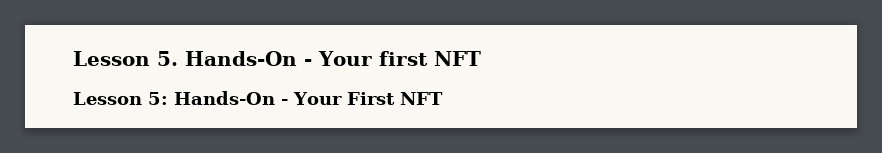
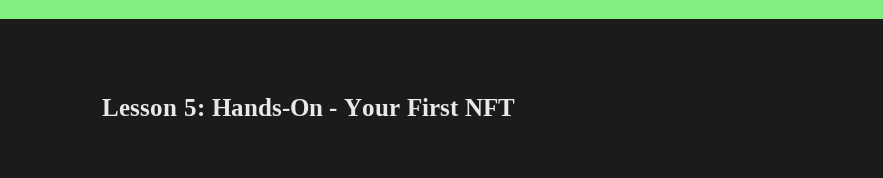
[73,51,481,66] [73,92,142,105] Lesson 5. Hands-On - Your first NFT // Lesson -> [102,99,177,116] Lesson

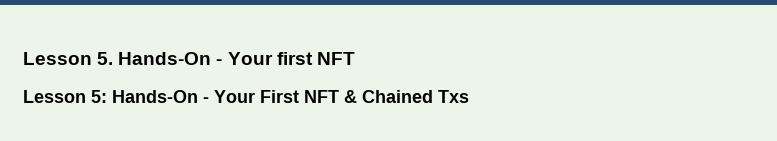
[102,99,177,116] Lesson -> [23,52,355,65] [23,90,86,103] Lesson 5. Hands-On - Your first NFT // Lesson
(515, 107) none -> [344,90,469,103] & Chained Txs

